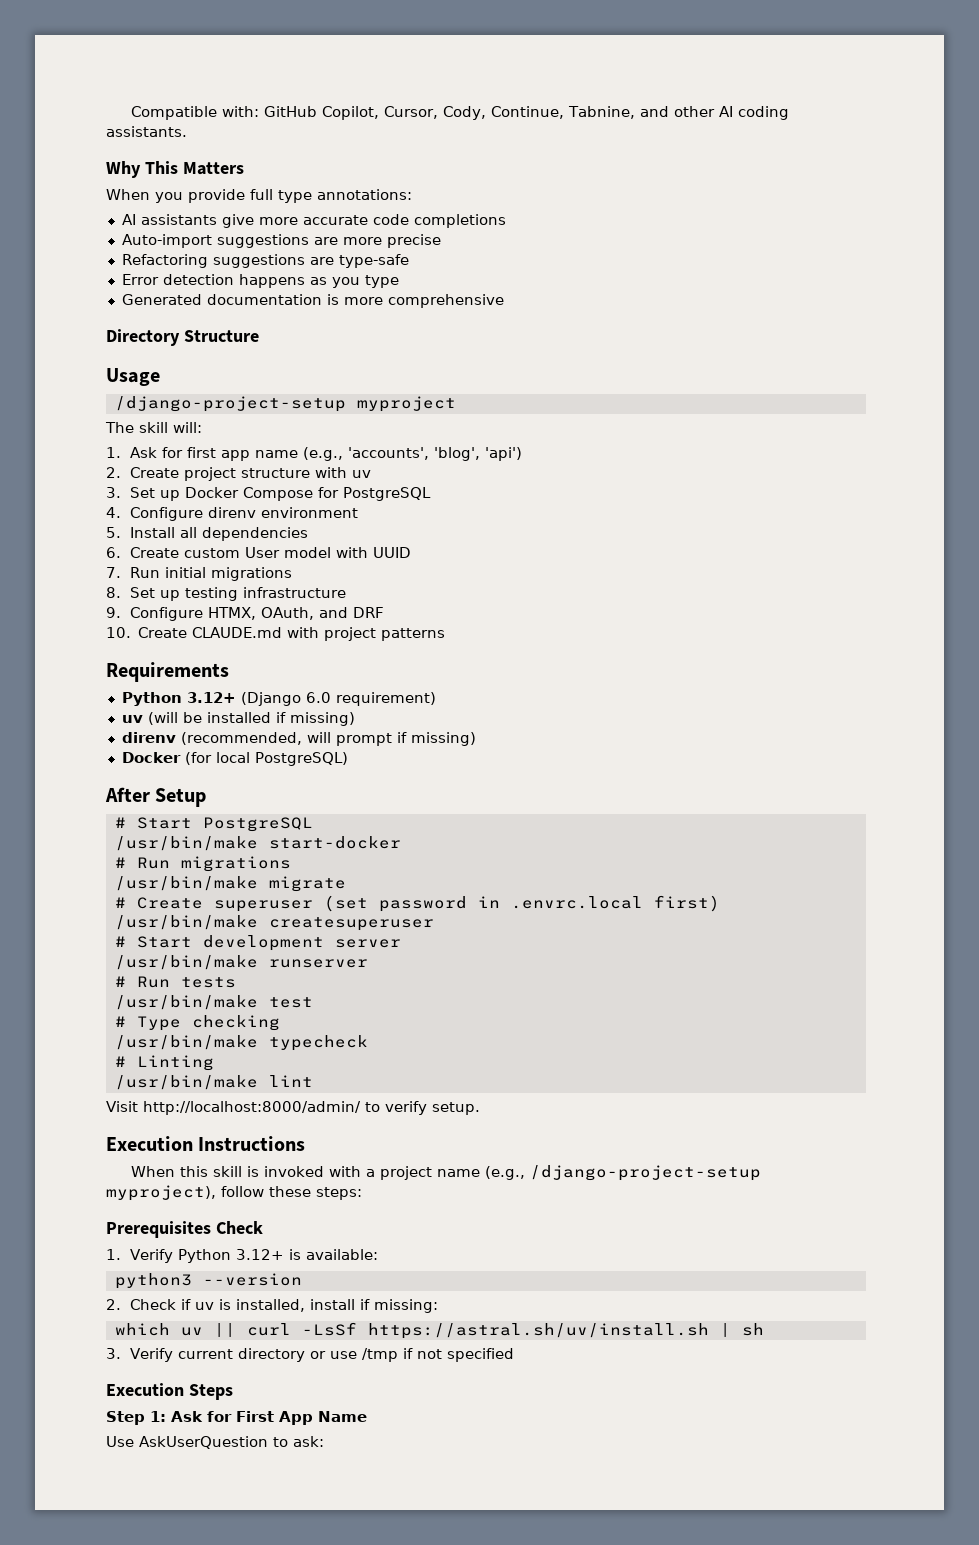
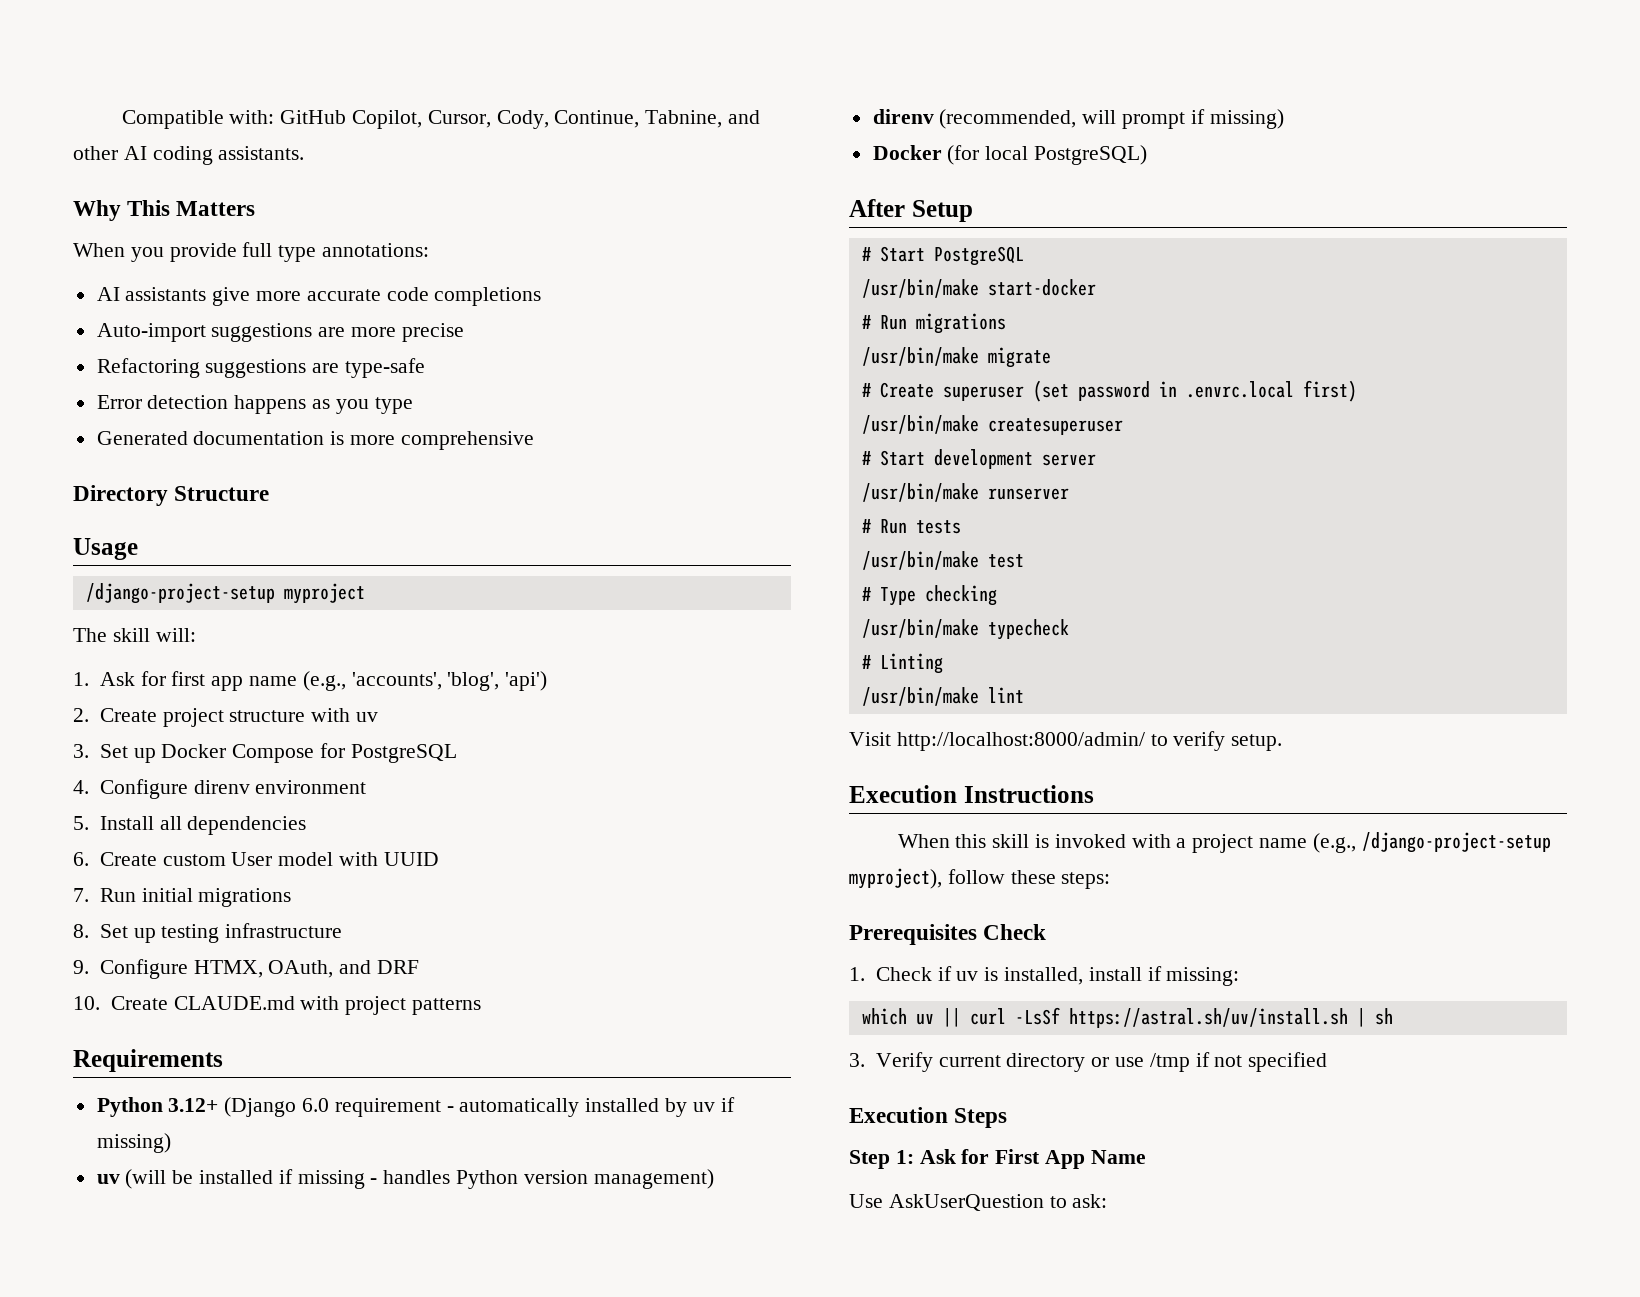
[335,692,436,706] requirement) -> [334,1097,735,1117] [96,1133,171,1153] requirement - automatically installed by uv if missing)
[289,712,355,726] missing) -> [297,1169,714,1189] missing - handles Python version management)
[130,1249,379,1263] [114,1273,302,1289] [106,1299,121,1310] Verify Python 3.12+ is available: // python3 --version // 2. -> (865, 974) none

